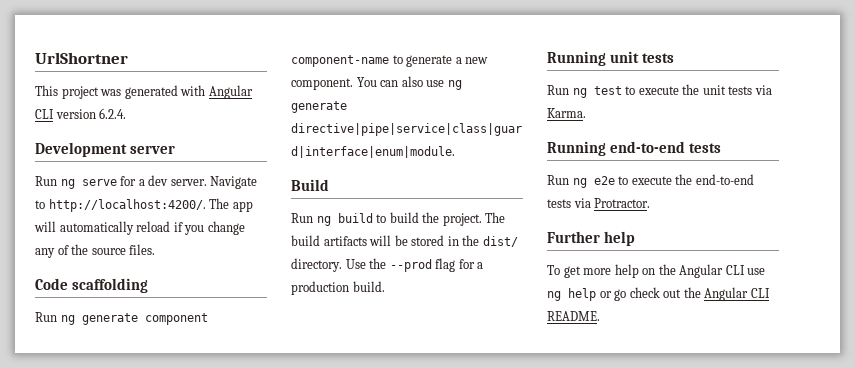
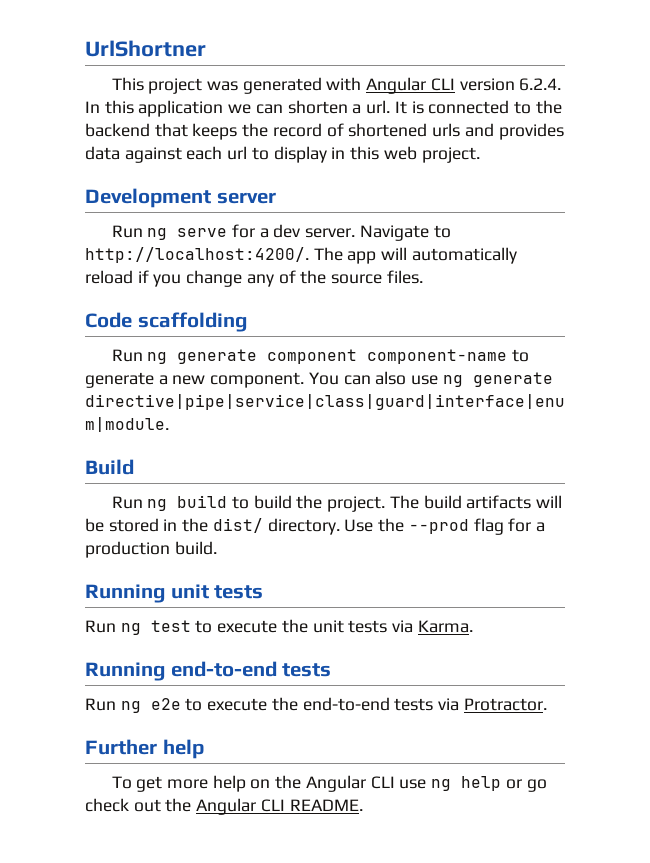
(127, 113) none -> [85,100,562,117] [85,123,564,140] [85,146,480,163] In this application we can shorten a url. It is connected to the backend that keeps the record of shortened urls and provides data against each url to display in this web project.

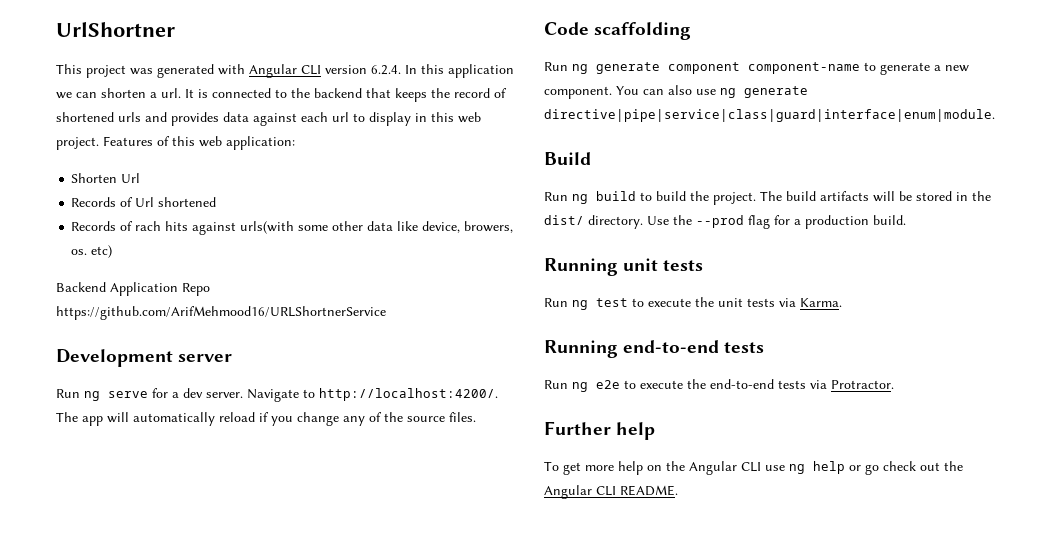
(480, 155) none -> [103,136,295,150] [71,173,141,183] [71,197,217,207] [71,221,514,235] [71,245,113,258] [56,282,210,296] [56,306,386,320] Features of this web application: // Shorten Url // Records of Url shortened // Records of rach hits against urls(with some other data like device, browers, os. etc) // Backend Application Repo https://github.com/ArifMehmood16/URLShortnerService

